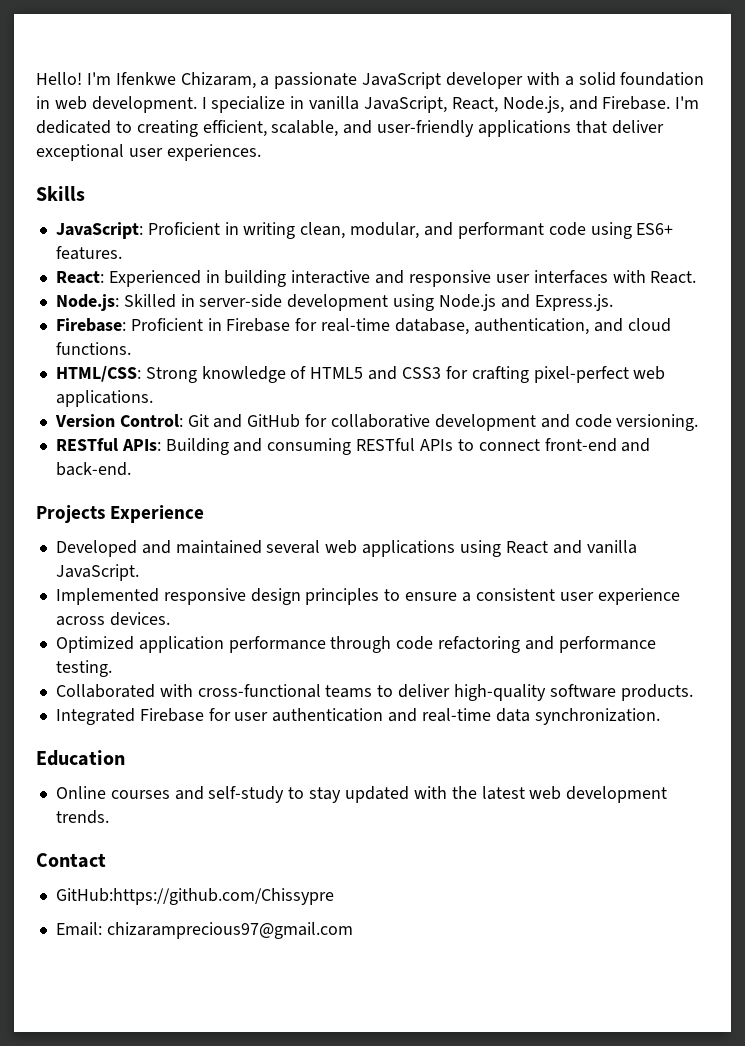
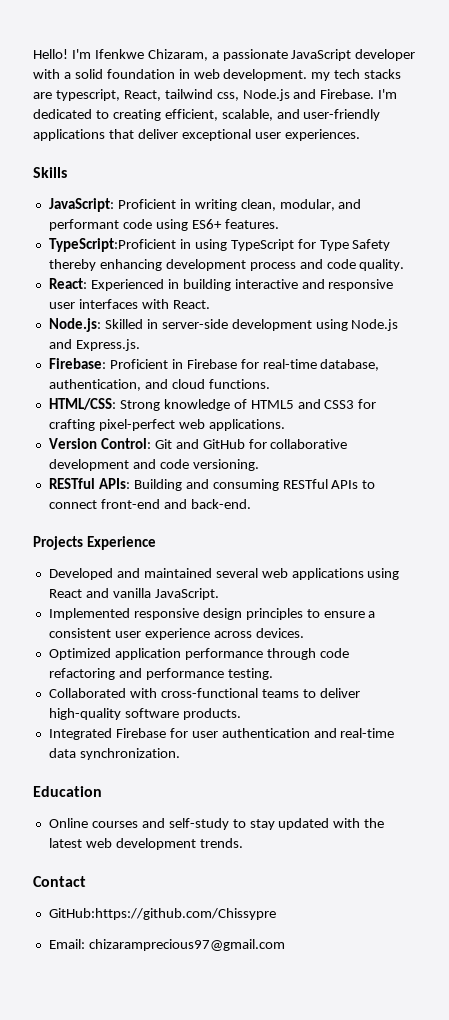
[201,96,564,113] I specialize in vanilla JavaScript, React, Node.js, -> [311,69,402,81] [33,89,290,101] my tech stacks are typescript, React, tailwind css, Node.js
(122, 253) none -> [48,238,391,252] [48,259,405,271] // TypeScript:Proficient in using TypeScript for Type Safety thereby enhancing development process and code quality.

